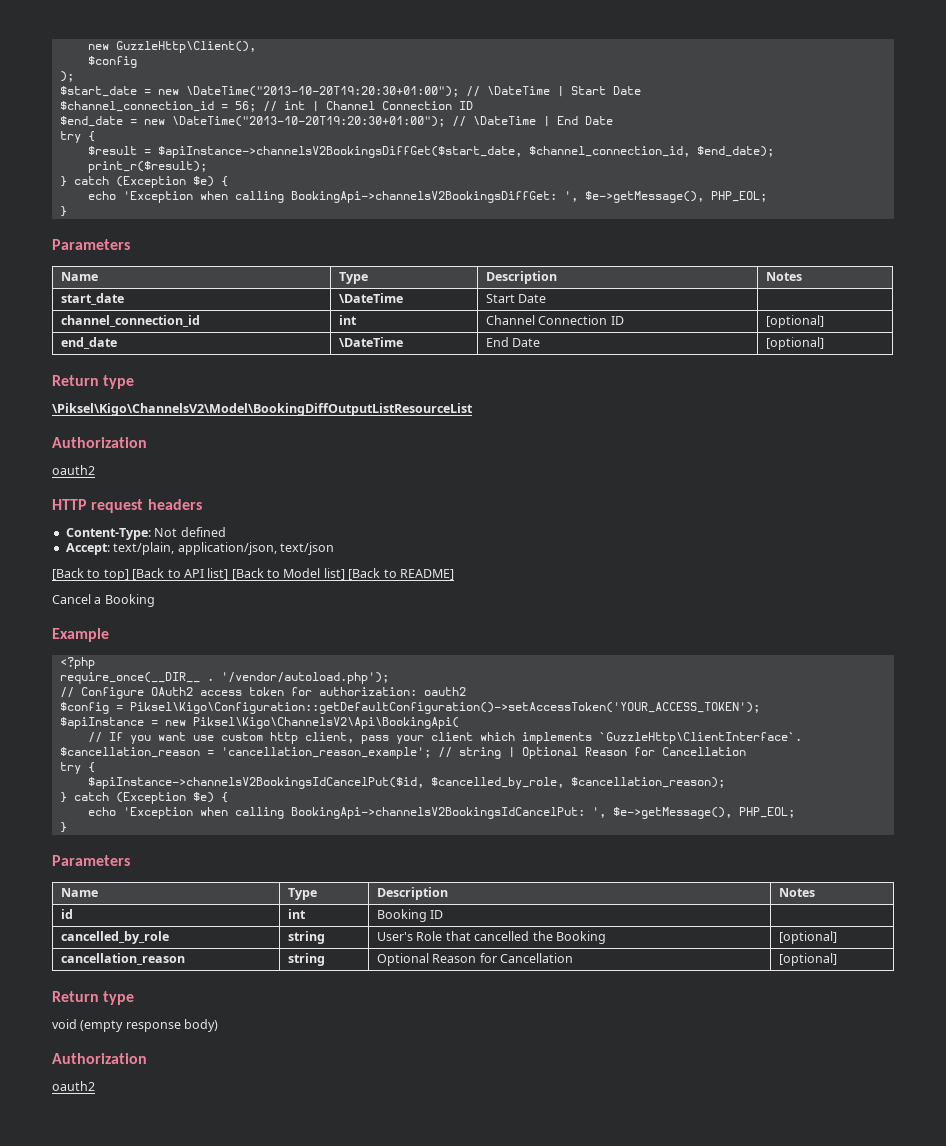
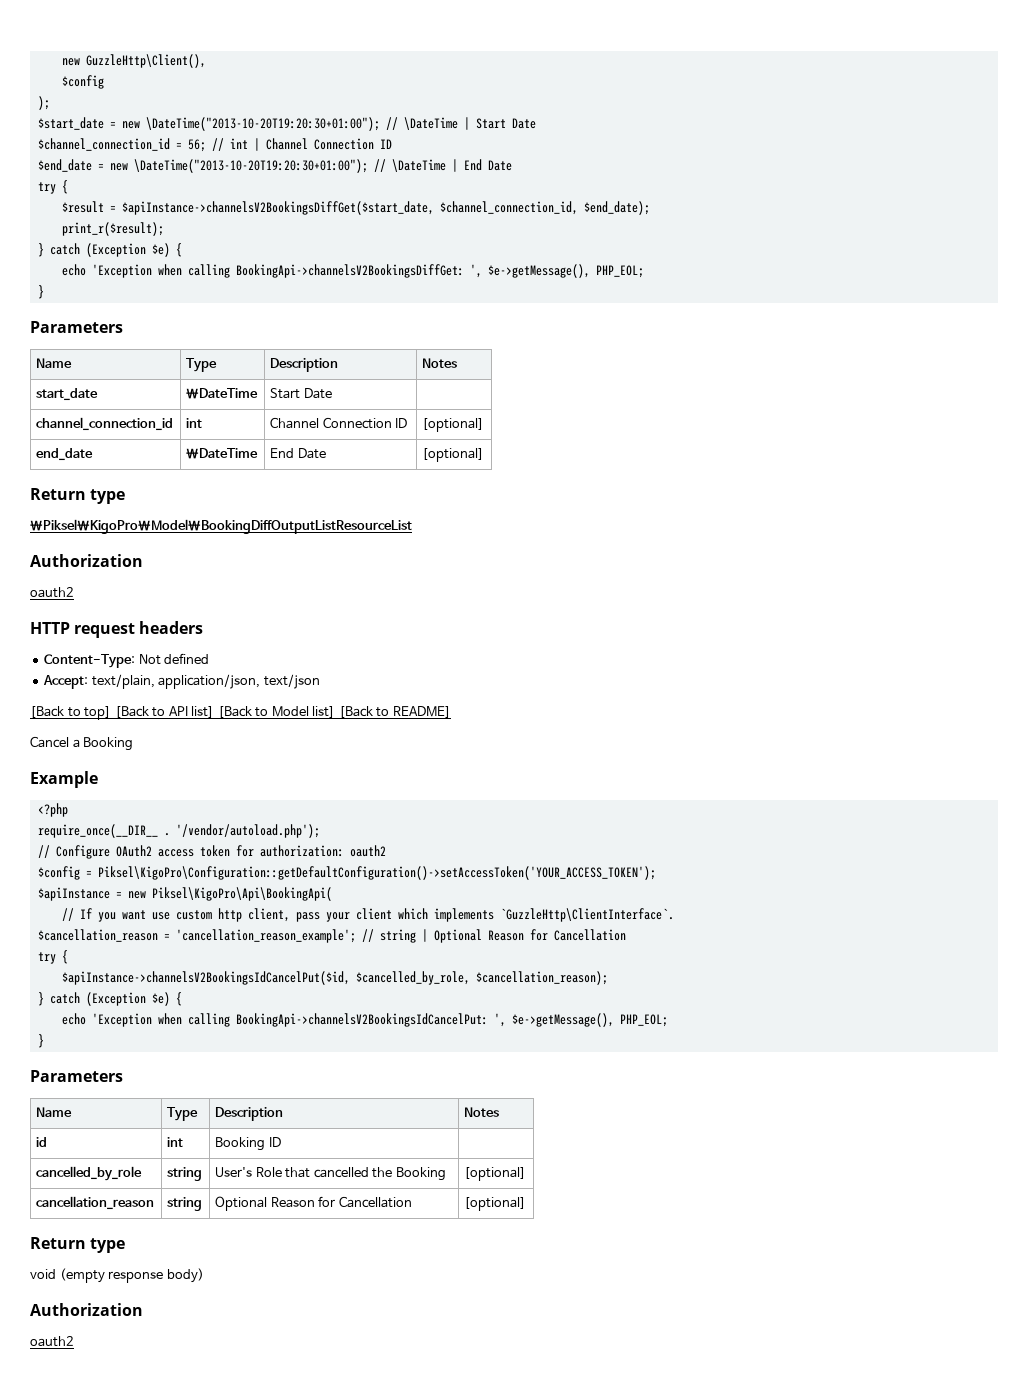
[52,403,473,416] \Piksel\Kigo\ChannelsV2\Model\BookingDiffOutputListResourceList -> [30,519,412,534] \Piksel\KigoPro\Model\BookingDiffOutputListResourceList
[129,702,760,714] Piksel\Kigo\Configuration::getDefaultConfiguration()->setAccessToken('YOUR_ACCESS_TOKEN'); -> [97,866,656,880] Piksel\KigoPro\Configuration::getDefaultConfiguration()->setAccessToken('YOUR_ACCESS_TOKEN');
[192,717,459,729] Piksel\Kigo\ChannelsV2\Api\BookingApi( -> [151,887,332,901] Piksel\KigoPro\Api\BookingApi(

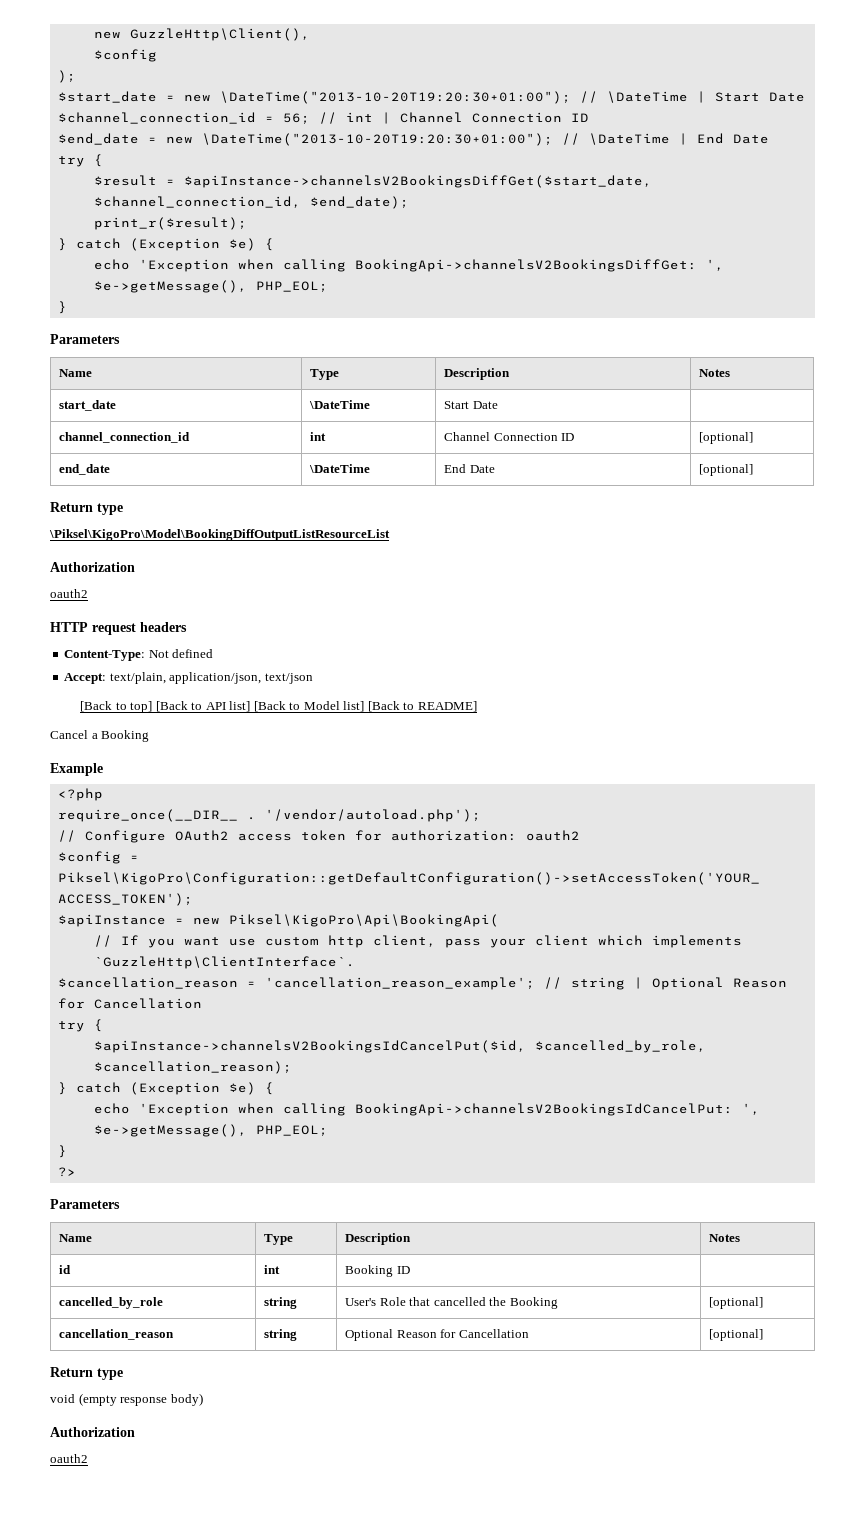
(44, 1041) none -> [57,1167,76,1177] // ?>

